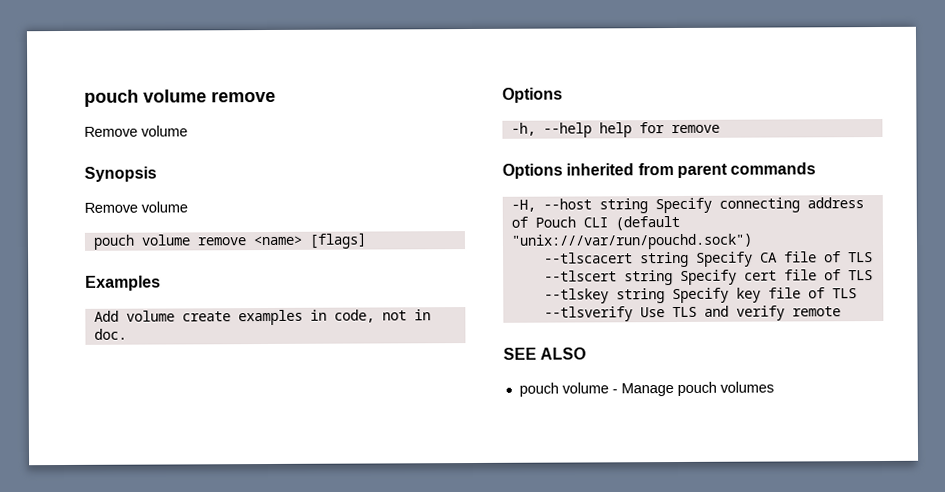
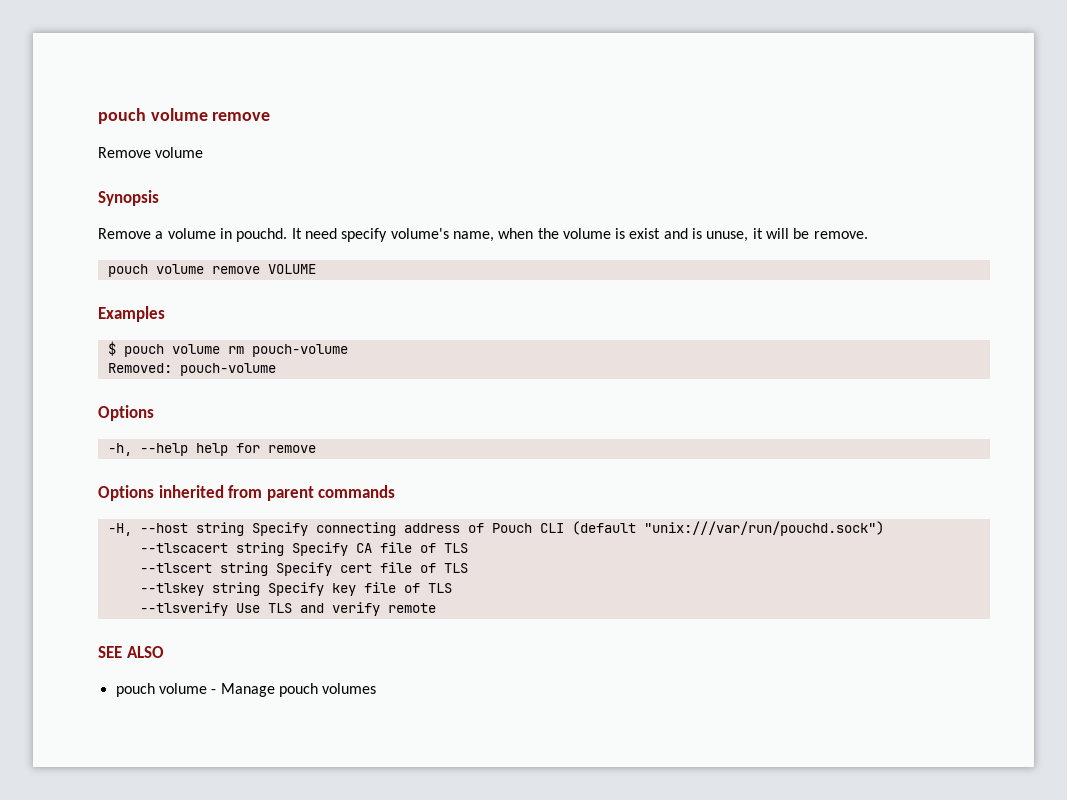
[141,201,188,213] [92,232,367,250] volume // pouch volume remove <name> [flags] -> [155,228,868,242] [107,264,316,277] a volume in pouchd. It need specify volume's name, when the volume is exist and is unuse, it will be remove. // pouch volume remove VOLUME
[93,309,431,326] [93,328,127,340] Add volume create examples in code, not in doc. -> [107,341,348,357] [107,363,276,376] $ pouch volume rm pouch-volume // Removed: pouch-volume

